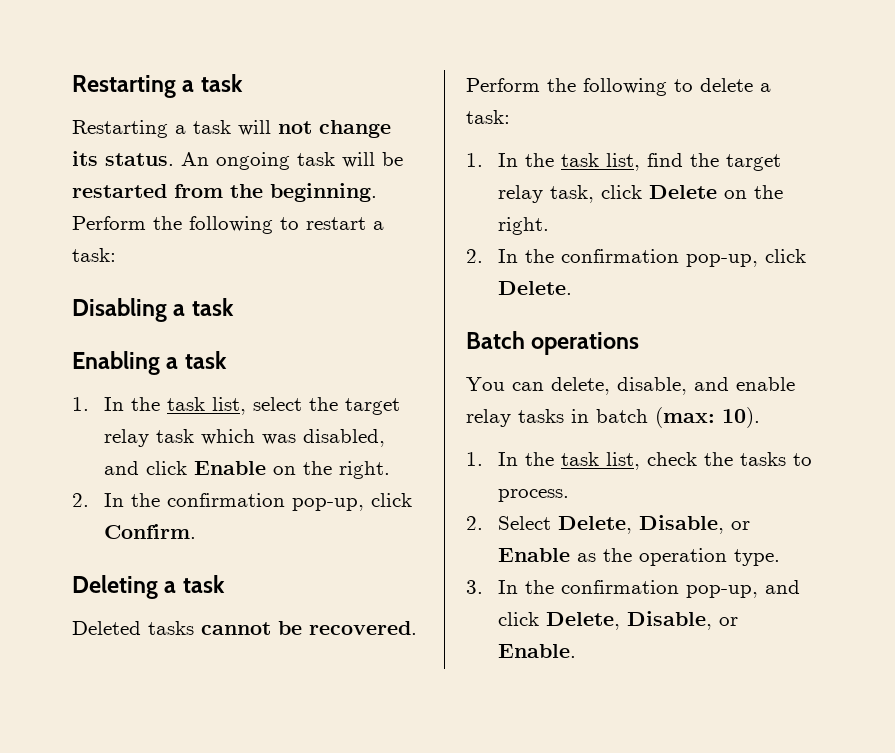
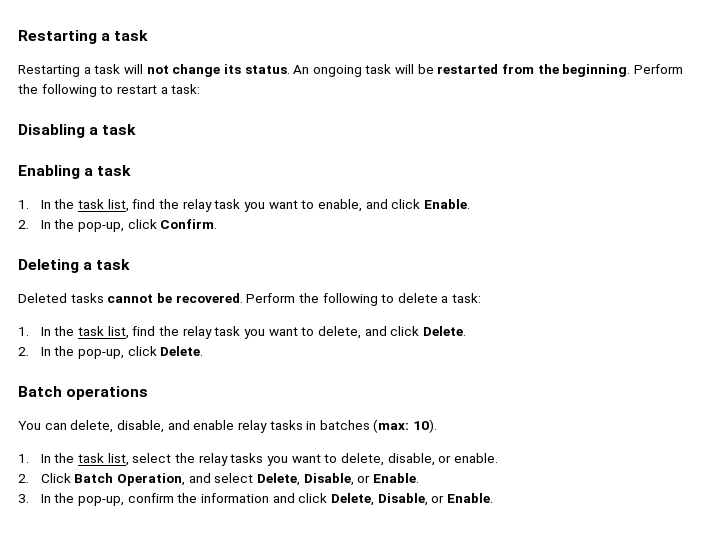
[253,397,401,415] [104,429,386,447] [104,461,391,479] [72,493,286,507] select the target relay task which was disabled, and click Enable on the right. // 2. In the confirmation -> [132,199,470,212] [18,219,75,229] find the relay task you want to enable, and click Enable. // 2. In the
[726,154,782,171] [498,185,784,203] [498,217,550,235] [466,249,680,263] target relay task, click Delete on the right. // 2. In the confirmation -> [182,326,466,339] [18,346,75,356] relay task you want to delete, and click Delete. // 2. In the
[596,409,648,423] batch -> [319,420,370,430] batches
[647,452,813,466] [498,489,570,502] [466,515,751,534] [498,548,781,566] check the tasks to process. // 2. Select Delete, Disable, or Enable as the operation type. -> [132,453,498,466] [18,473,419,486] select the relay tasks you want to delete, disable, or enable. // 2. Click Batch Operation, and select Delete, Disable, or Enable.
[561,580,759,598] confirmation pop-up, -> [78,493,269,506] pop-up, confirm the information

